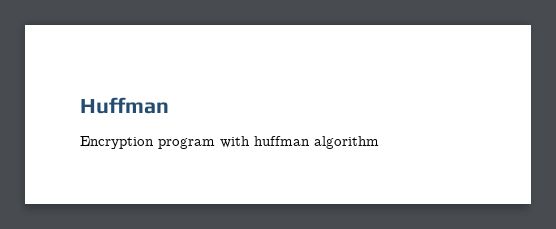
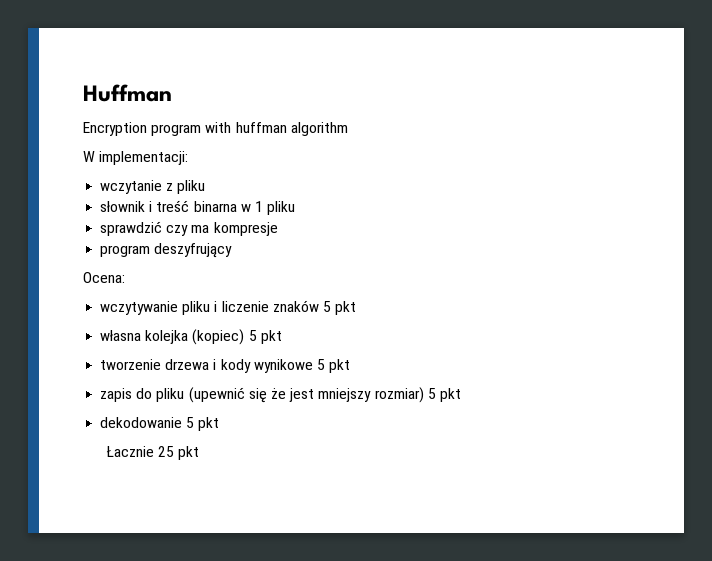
(379, 142) none -> [83,151,189,165] [100,180,206,194] [100,200,296,215] [100,221,278,236] [100,243,233,258] [83,272,125,283] [100,300,357,315] [100,329,282,345] [100,359,351,373] [100,387,461,403] [100,417,220,431] [105,446,200,460] // W implementacji: // wczytanie z pliku // słownik i treść binarna w 1 pliku // sprawdzić czy ma kompresje // program deszyfrujący // Ocena: // wczytywanie pliku i liczenie znaków 5 pkt // własna kolejka (kopiec) 5 pkt // tworzenie drzewa i kody wynikowe 5 pkt // zapis do pliku (upewnić się że jest mniejszy rozmiar) 5 pkt // dekodowanie 5 pkt // Łacznie 25 pkt

